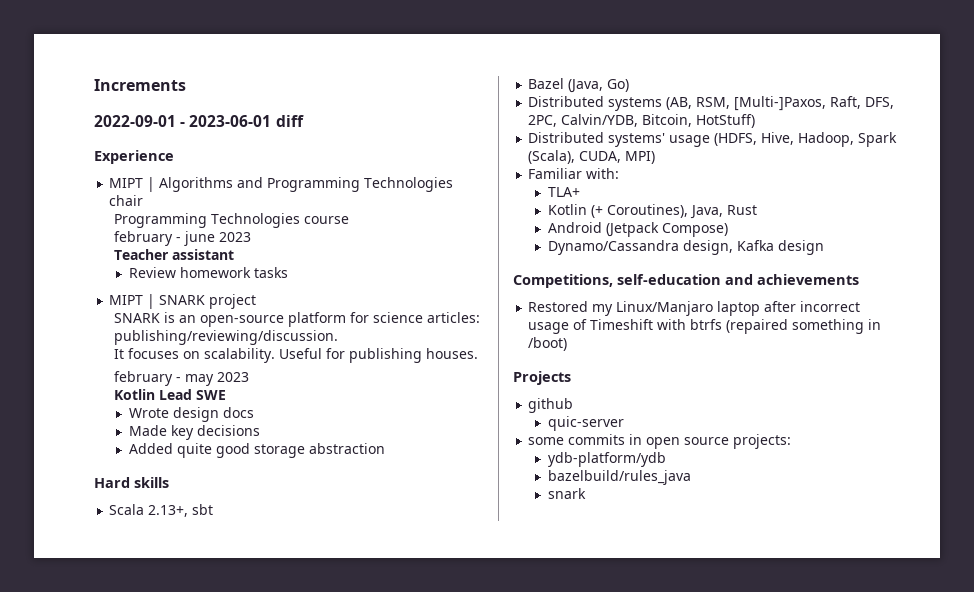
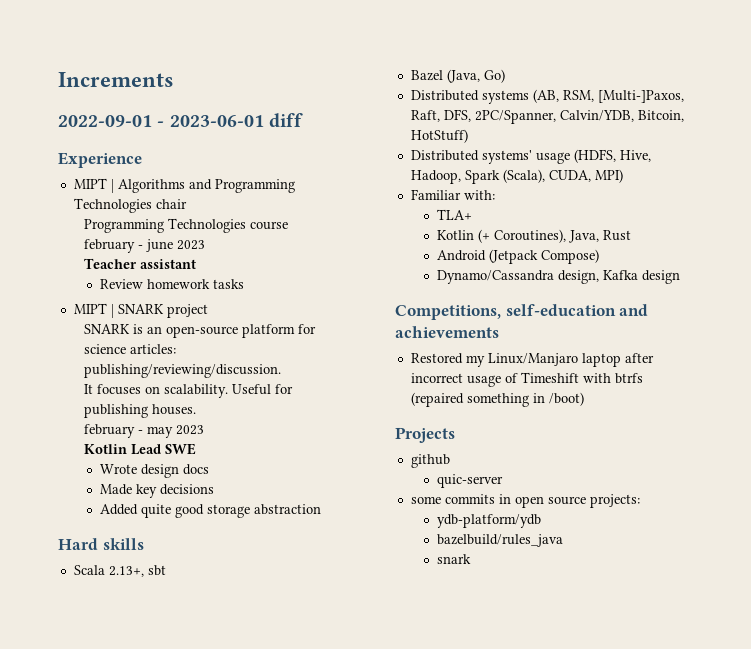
[528,115,558,127] 2PC, -> [474,110,556,124] 2PC/Spanner,

